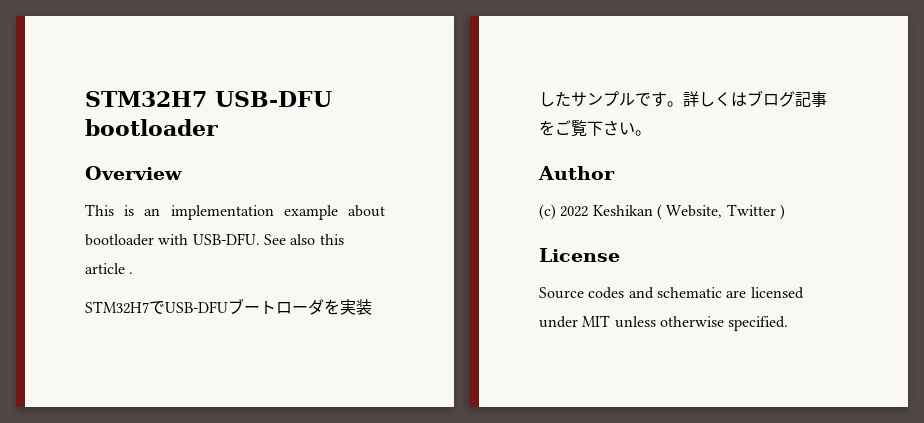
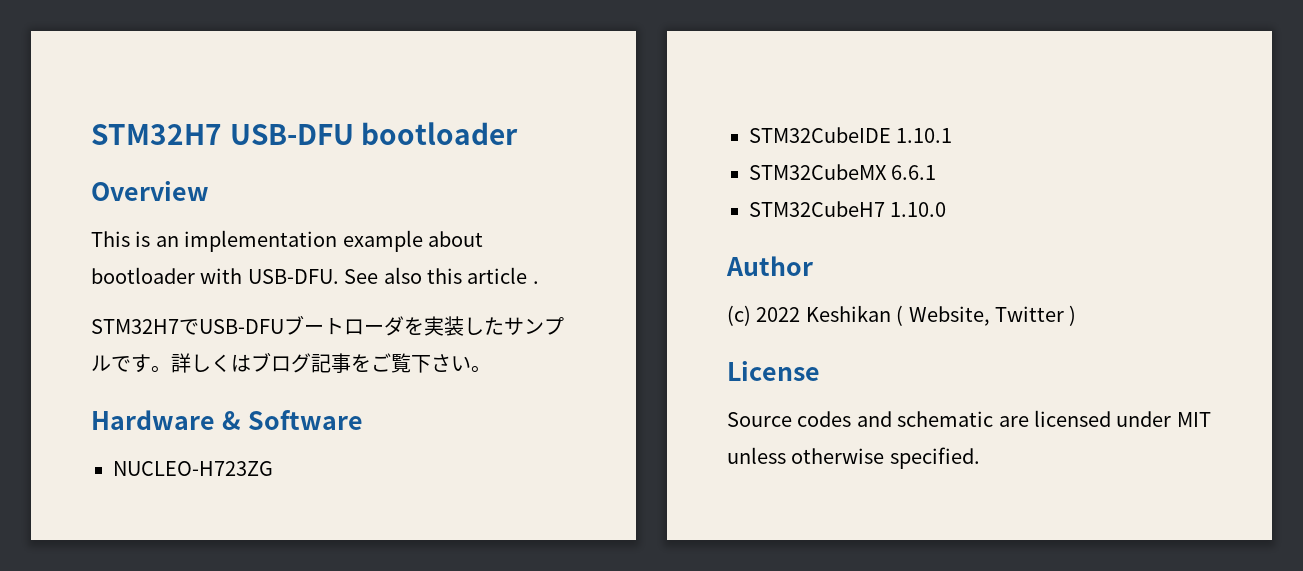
(651, 133) none -> [91,410,363,430] [113,461,273,476] [749,127,953,143] [749,164,937,180] [749,201,947,217] // Hardware & Software // NUCLEO-H723ZG // STM32CubeIDE 1.10.1 // STM32CubeMX 6.6.1 // STM32CubeH7 1.10.0

